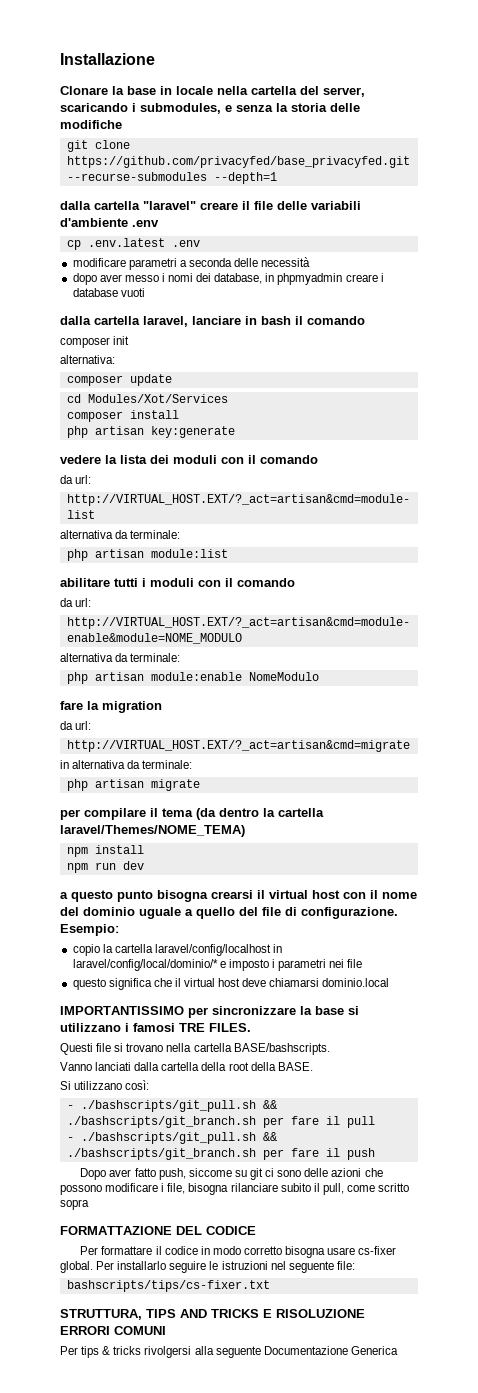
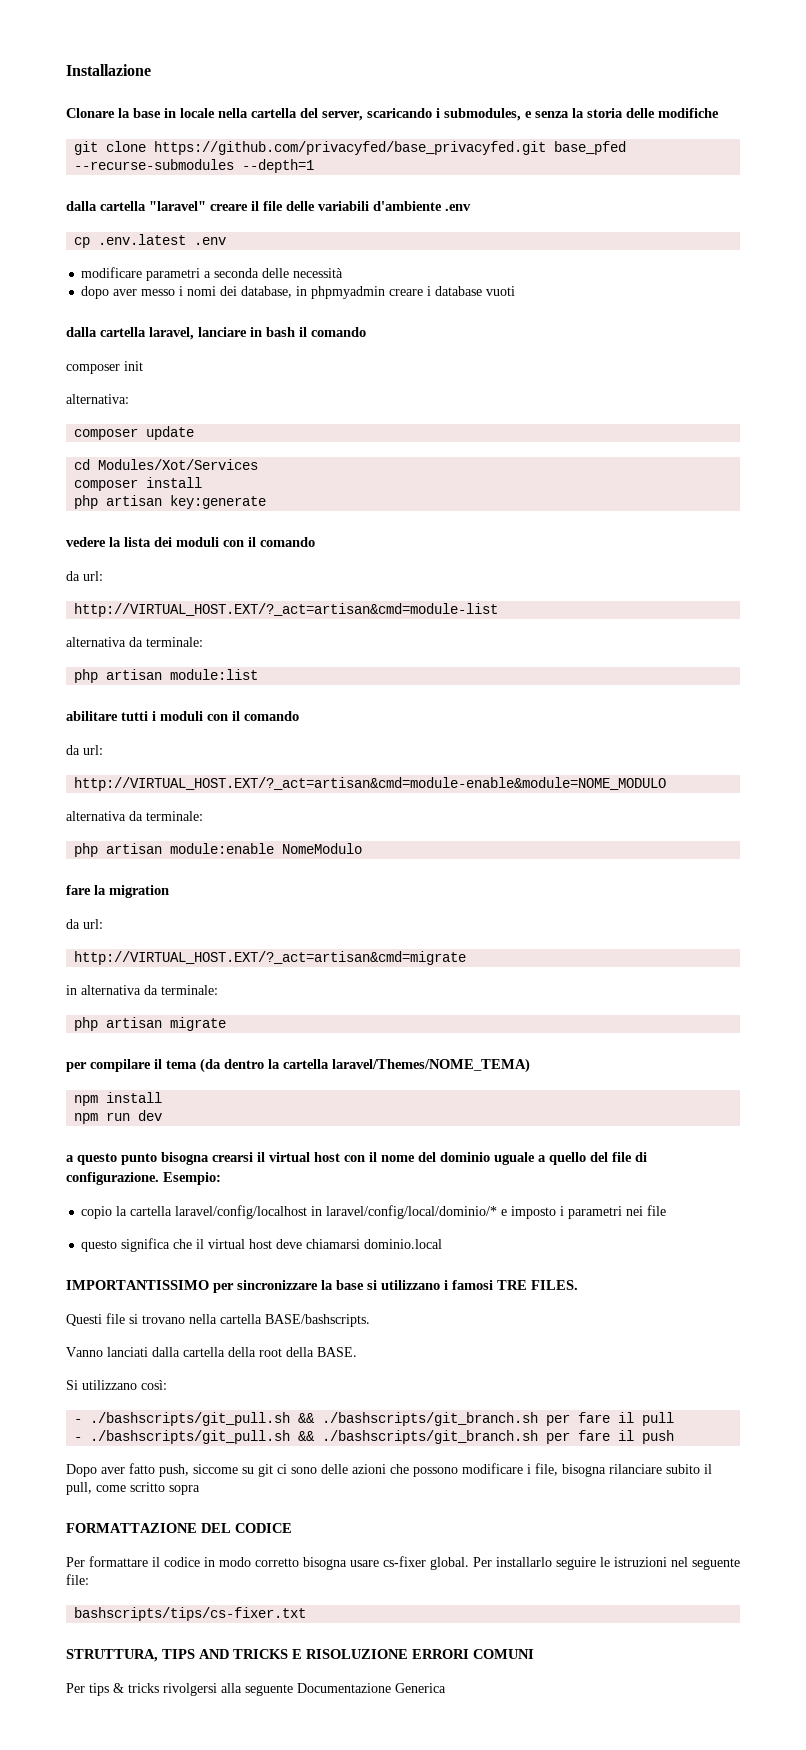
(410, 162) none -> [554,141,627,155] base_pfed

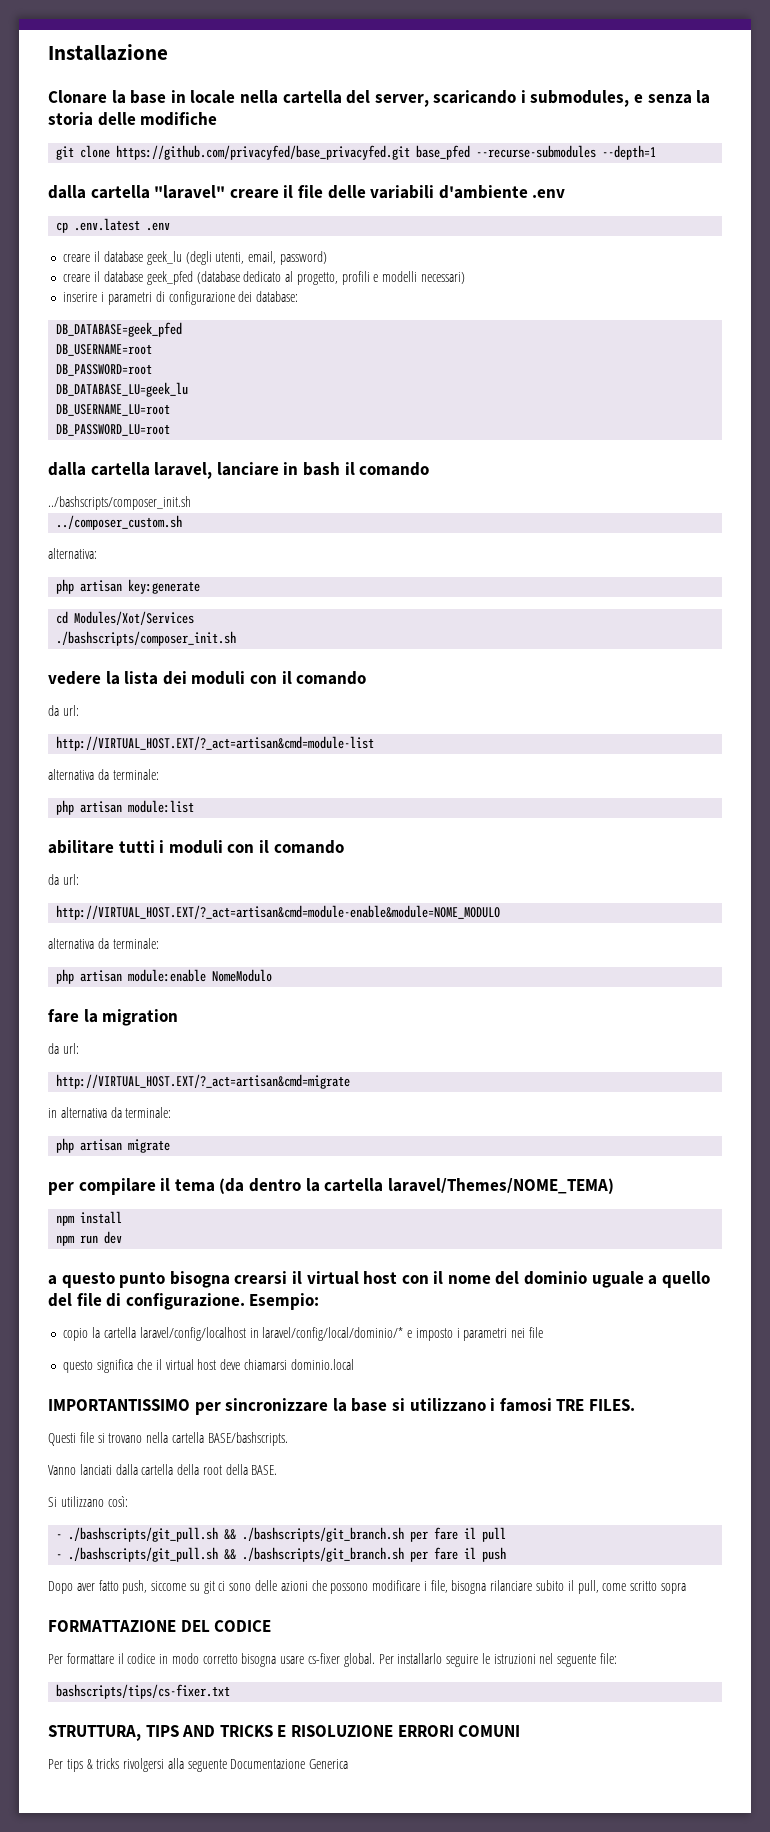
[81,267,344,281] [81,286,516,299] modificare parametri a seconda delle necessità // dopo aver messo i nomi dei database, in phpmyadmin creare i database vuoti -> [63,251,327,265] [63,271,465,285] [63,291,299,305] [56,322,183,337] [56,344,153,356] [56,364,153,376] [56,382,189,397] [56,404,171,416] [56,424,171,436] creare il database geek_lu (degli utenti, email, password) // creare il database geek_pfed (database dedicato al progetto, profili e modelli necessari) // inserire i parametri di configurazione dei database: // DB_DATABASE=geek_pfed // DB_USERNAME=root // DB_PASSWORD=root // DB_DATABASE_LU=geek_lu // DB_USERNAME_LU=root // DB_PASSWORD_LU=root
[66,361,143,374] composer init -> [48,496,191,510] [56,515,183,530] ../bashscripts/composer_init.sh // ../composer_custom.sh
[74,426,195,440] composer update -> [56,579,201,594] php artisan key:generate
[74,477,203,491] [74,495,267,509] composer install // php artisan key:generate -> [56,631,237,646] ./bashscripts/composer_init.sh

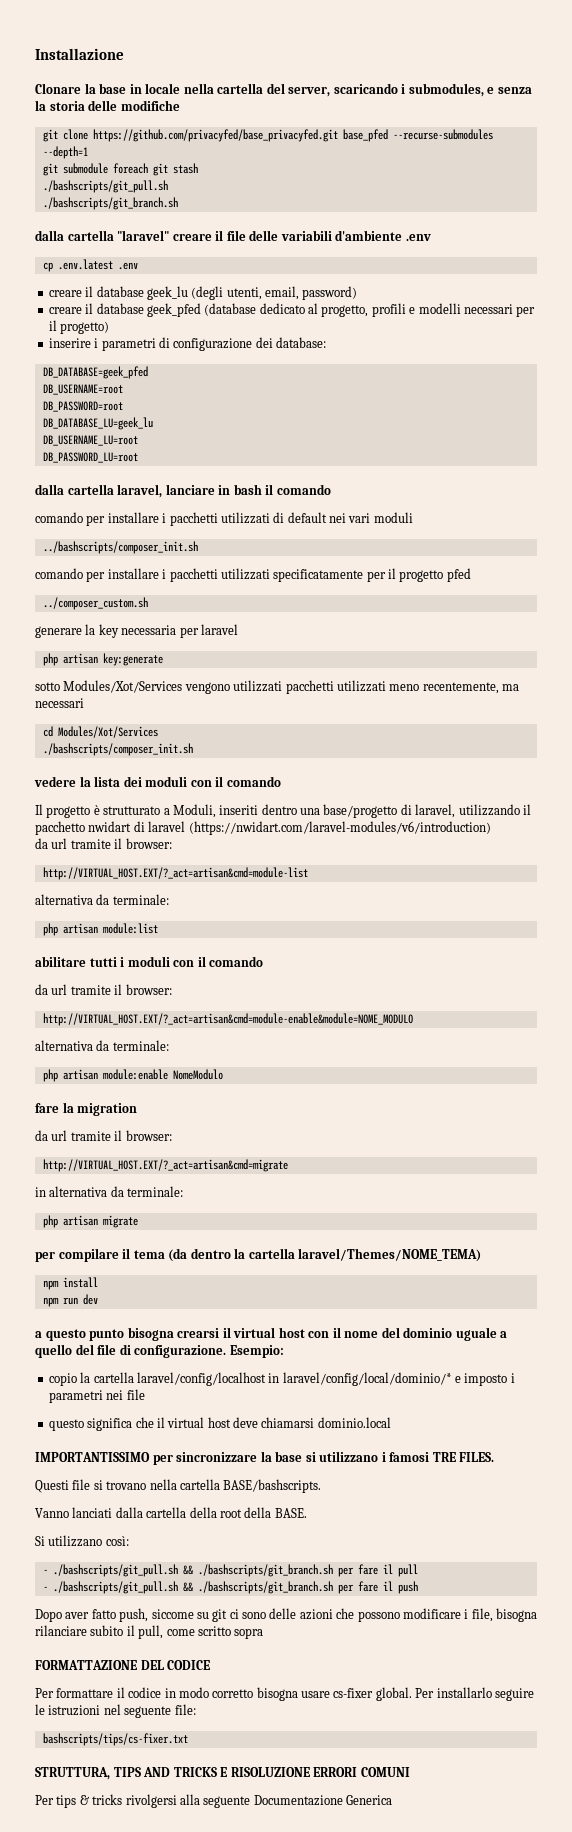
(657, 152) none -> [42,163,198,176] [42,180,168,193] [42,197,178,210] // git submodule foreach git stash // ./bashscripts/git_pull.sh // ./bashscripts/git_branch.sh
[420,272,465,284] necessari) -> [463,304,536,317] [48,320,110,334] necessari per il progetto)
[48,496,191,510] [56,515,183,530] [48,548,97,559] [56,579,201,594] ../bashscripts/composer_init.sh // ../composer_custom.sh // alternativa: // php artisan key:generate -> [35,512,413,526] [42,541,198,554] [35,568,471,582] [42,597,148,610] [35,624,238,638] [42,653,163,666] [35,680,519,694] [35,698,84,708] comando per installare i pacchetti utilizzati di default nei vari moduli // ../bashscripts/composer_init.sh // comando per installare i pacchetti utilizzati specificatamente per il progetto pfed // ../composer_custom.sh // generare la key necessaria per laravel // php artisan key:generate // sotto Modules/Xot/Services vengono utilizzati pacchetti utilizzati meno recentemente, ma necessari
[48,705,79,716] da url: -> [35,804,531,818] [35,821,491,835] [35,838,172,849] Il progetto è strutturato a Moduli, inseriti dentro una base/progetto di laravel, utilizzando il pacchetto nwidart di laravel (https://nwidart.com/laravel-modules/v6/introduction) // da url tramite il browser:
[62,874,79,885] url: -> [51,984,172,995] url tramite il browser:
[62,1043,79,1054] url: -> [51,1130,172,1141] url tramite il browser:

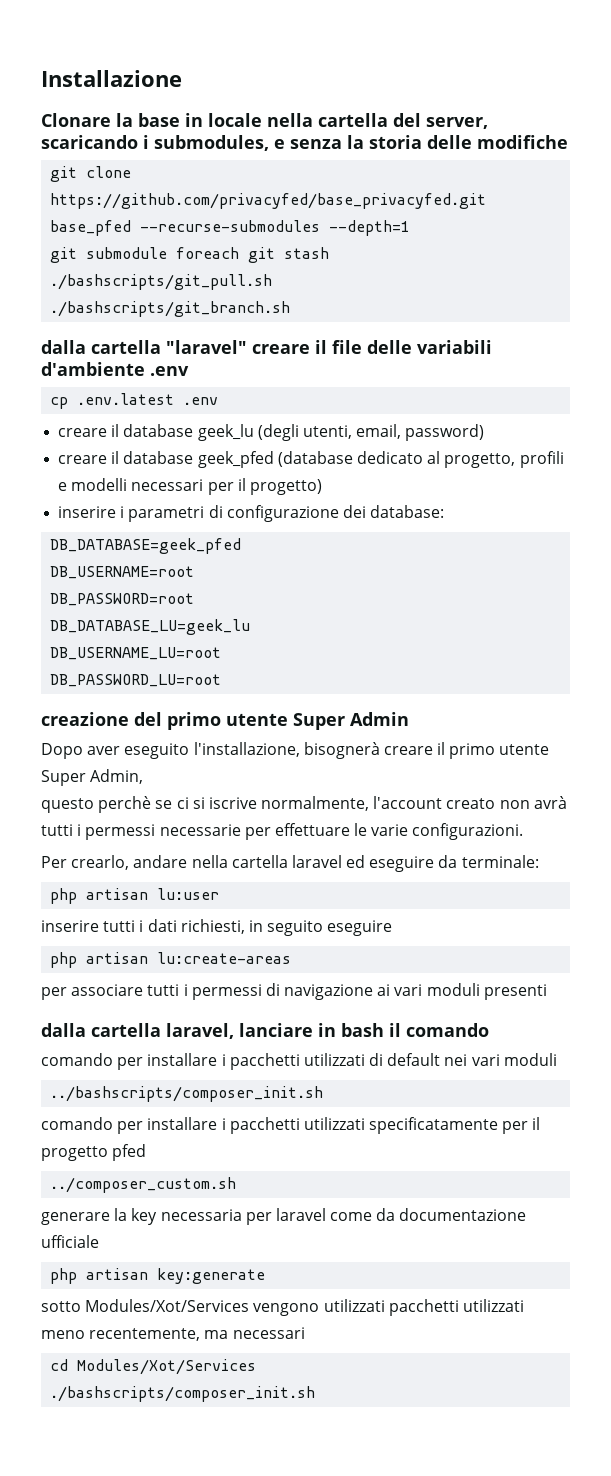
(138, 457) none -> [41,712,409,730] [41,742,550,759] [41,769,144,786] [41,796,567,813] [41,823,524,840] [41,855,539,872] [50,888,220,904] [41,919,393,936] [50,952,292,968] [41,983,547,1000] // creazione del primo utente Super Admin // Dopo aver eseguito l'installazione, bisognerà creare il primo utente Super Admin, // questo perchè se ci si iscrive normalmente, l'account creato non avrà tutti i permessi necessarie per effettuare le varie configurazioni. // Per crearlo, andare nella cartella laravel ed eseguire da terminale: // php artisan lu:user // inserire tutti i dati richiesti, in seguito eseguire // php artisan lu:create-areas // per associare tutti i permessi di navigazione ai vari moduli presenti
(238, 629) none -> [330,1208,527,1221] [41,1235,99,1248] come da documentazione ufficiale
[34,776,281,787] [35,804,531,818] [35,821,491,835] [35,838,172,849] [42,867,308,880] [35,894,169,905] [42,923,158,936] [35,956,264,967] [35,984,172,995] [42,1013,413,1026] [35,1040,169,1051] [42,1069,223,1082] [35,1102,138,1116] [35,1130,172,1141] [42,1159,288,1172] [35,1186,184,1197] [42,1215,138,1228] [35,1248,482,1262] [42,1277,98,1290] [42,1294,98,1307] [35,1327,508,1341] [35,1344,284,1358] [48,1372,515,1386] [48,1389,145,1403] [48,1417,391,1431] [35,1451,495,1465] [35,1479,322,1493] [35,1507,307,1518] [35,1535,129,1547] [42,1564,418,1577] [42,1581,418,1594] [35,1608,537,1622] [35,1625,264,1639] [35,1660,211,1670] [35,1687,534,1701] [35,1704,196,1718] [42,1733,188,1746] [35,1767,410,1780] [35,1794,392,1808] // vedere la lista dei moduli con il comando // Il progetto è strutturato a Moduli, inseriti dentro una base/progetto di laravel, utilizzando il pacchetto nwidart di laravel (https://nwidart.com/laravel-modules/v6/introduction) // da url tramite il browser: // http://VIRTUAL_HOST.EXT/?_act=artisan&cmd=module-list // alternativa da terminale: // php artisan module:list // abilitare tutti i moduli con il comando // da url tramite il browser: // http://VIRTUAL_HOST.EXT/?_act=artisan&cmd=module-enable&module=NOME_MODULO // alternativa da terminale: // php artisan module:enable NomeModulo // fare la migration // da url tramite il browser: // http://VIRTUAL_HOST.EXT/?_act=artisan&cmd=migrate // in alternativa da terminale: // php artisan migrate // per compilare il tema (da dentro la cartella laravel/Themes/NOME_TEMA) // npm install // npm run dev // a questo punto bisogna crearsi il virtual host con il nome del dominio uguale a quello del file di configurazione. Esempio: // copio la cartella laravel/config/localhost in laravel/config/local/dominio/* e imposto i parametri nei file // questo significa che il virtual host deve chiamarsi dominio.local // IMPORTANTISSIMO per sincronizzare la base si utilizzano i famosi TRE FILES. // Questi file si trovano nella cartella BASE/bashscripts. // Vanno lanciati dalla cartella della root della BASE. // Si utilizzano così: // - ./bashscripts/git_pull.sh && ./bashscripts/git_branch.sh per fare il pull // - ./bashscripts/git_pull.sh && ./bashscripts/git_branch.sh per fare il push // Dopo aver fatto push, siccome su git ci sono delle azioni che possono modificare i file, bisogna rilanciare subito il pull, come scritto sopra // FORMATTAZIONE DEL CODICE // Per formattare il codice in modo corretto bisogna usare cs-fixer global. Per installarlo seguire le istruzioni nel seguente file: // bashscripts/tips/cs-fixer.txt // STRUTTURA, TIPS AND TRICKS E RISOLUZIONE ERRORI COMUNI // Per tips & tricks rivolgersi alla seguente Documentazione Generica -> (316, 1394) none

